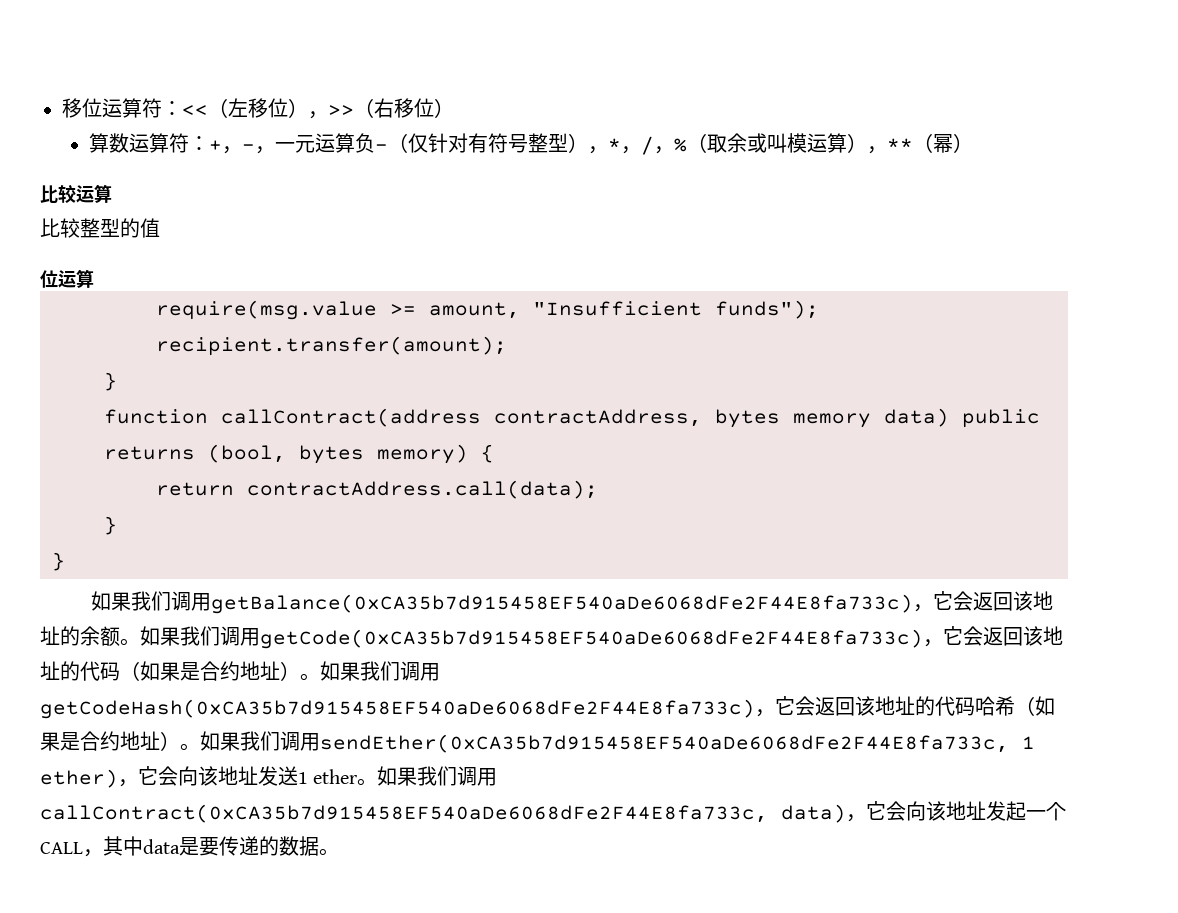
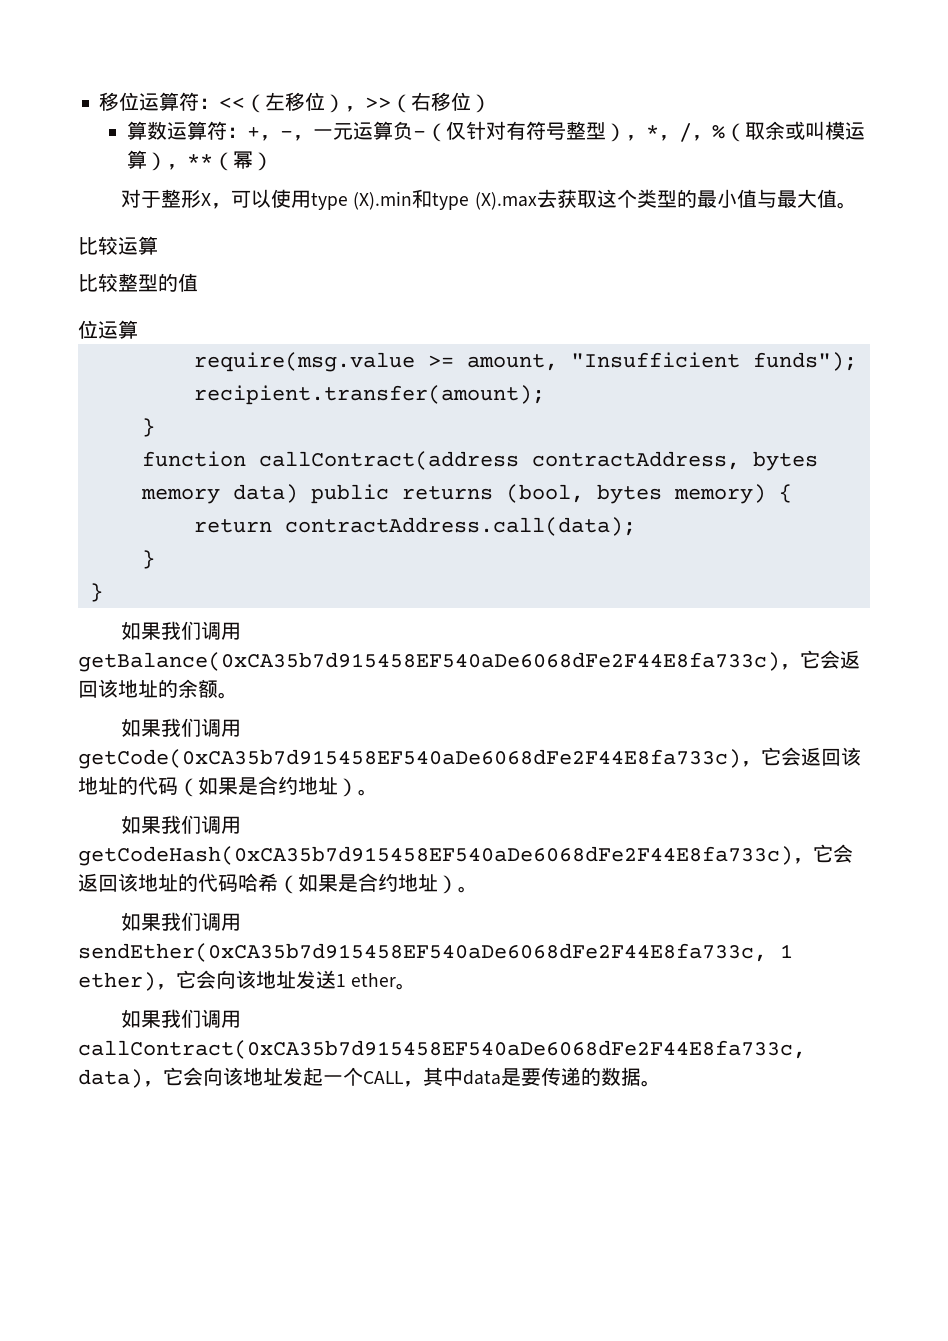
(973, 143) none -> [121,189,857,210] // 对于整形X，可以使用type (X).min和type (X).max去获取这个类型的最小值与最大值。
(140, 642) none -> (238, 695) //
(320, 677) none -> (378, 792) //
(200, 747) none -> (478, 889) //
(378, 782) none -> (417, 986) //

